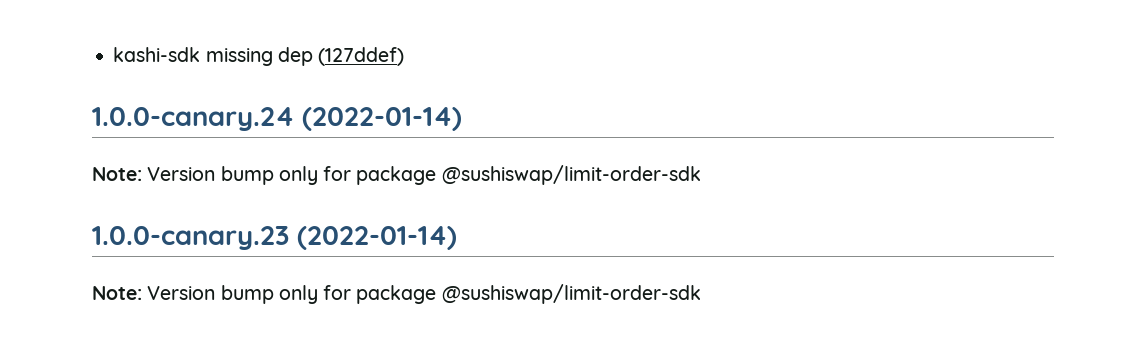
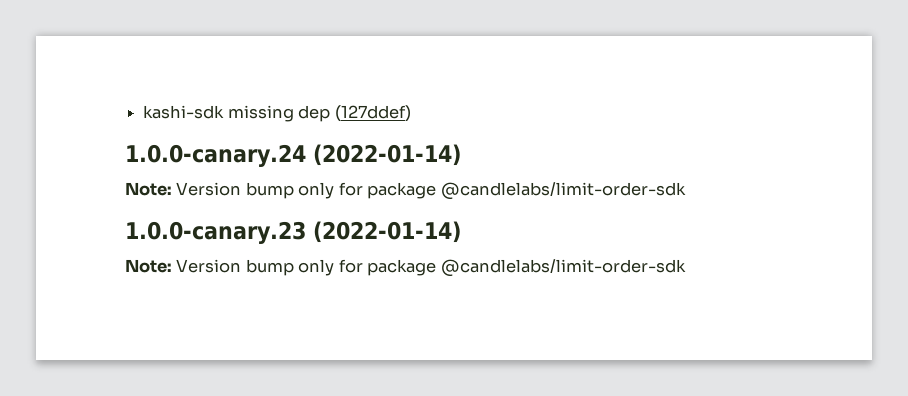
[441,165,701,185] @sushiswap/limit-order-sdk -> [440,182,686,200] @candlelabs/limit-order-sdk
[441,284,701,304] @sushiswap/limit-order-sdk -> [440,259,686,277] @candlelabs/limit-order-sdk

